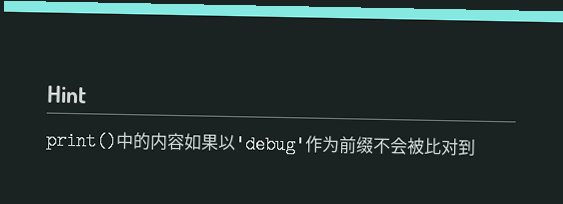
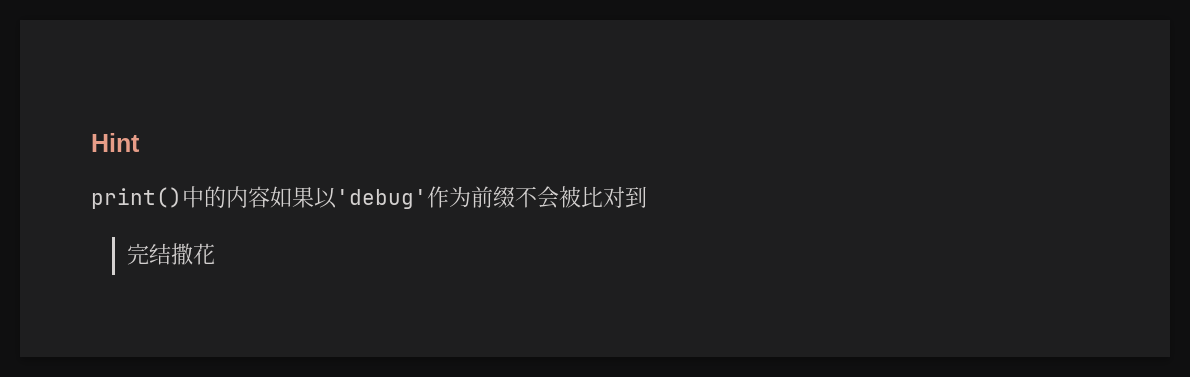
(476, 147) none -> [126,243,215,265] // 完结撒花

